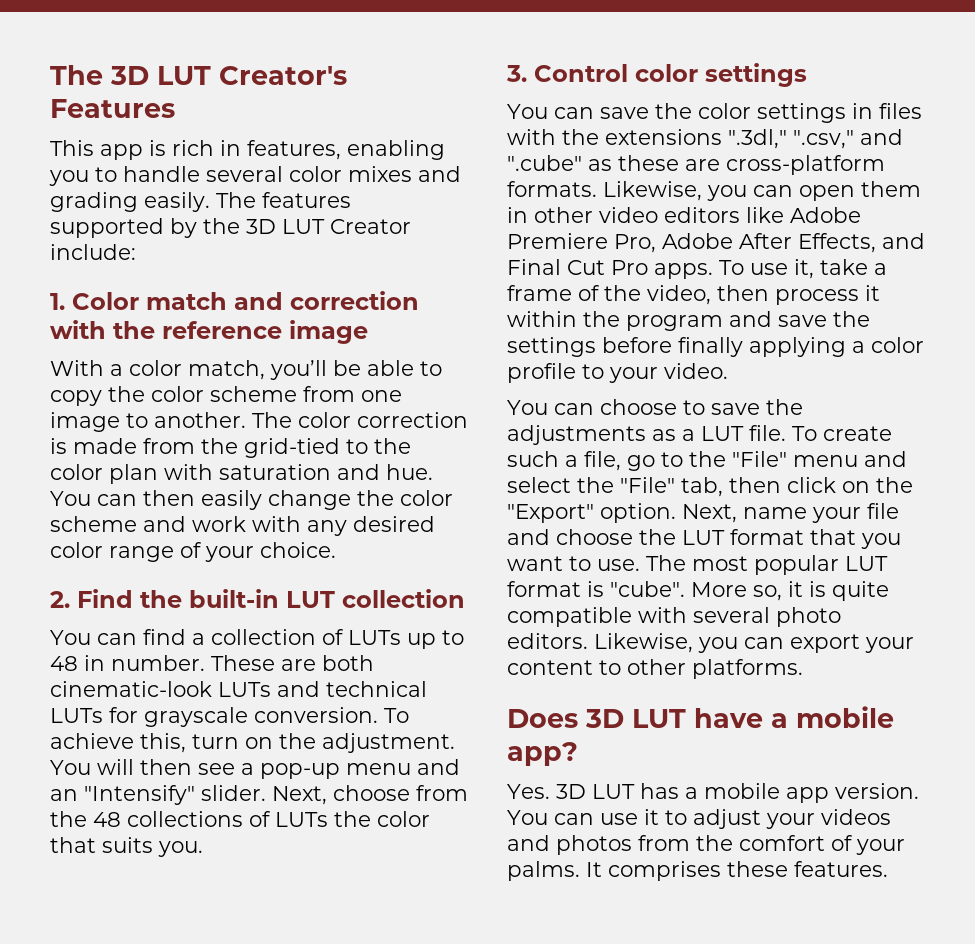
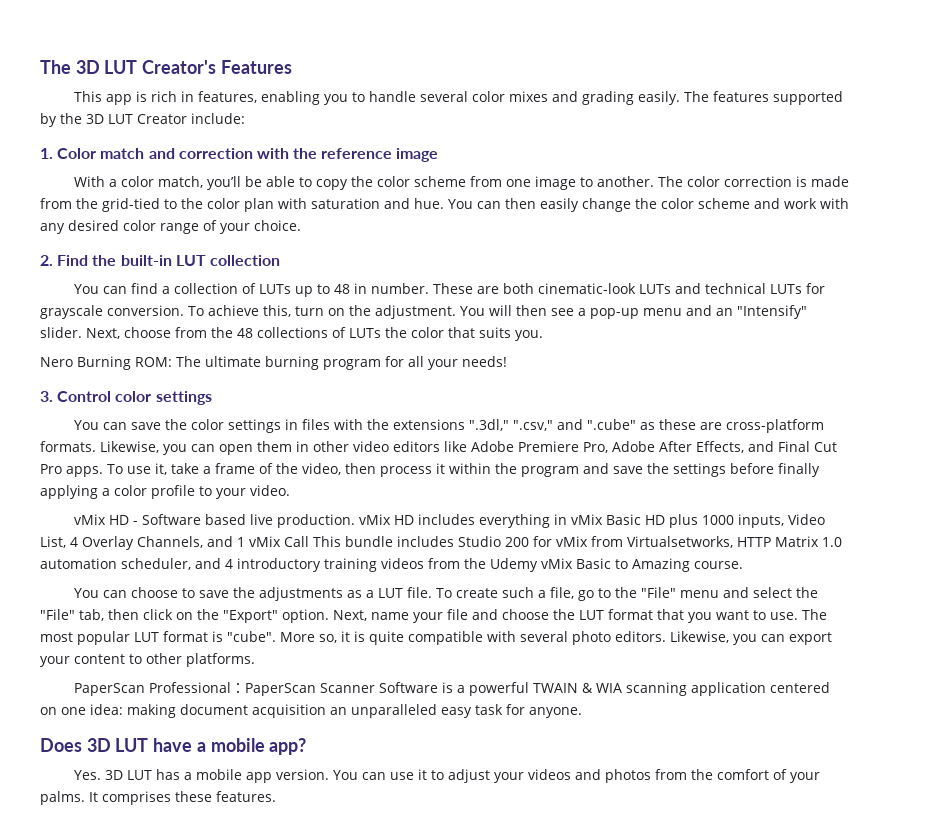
(203, 849) none -> [40,356,507,370] // Nero Burning ROM: The ultimate burning program for all your needs!
(728, 371) none -> [73,514,825,528] [40,536,842,550] [40,558,743,572] // vMix HD - Software based live production. vMix HD includes everything in vMix Basic HD plus 1000 inputs, Video List, 4 Overlay Channels, and 1 vMix Call This bundle includes Studio 200 for vMix from Virtualsetworks, HTTP Matrix 1.0 automation scheduler, and 4 introductory training videos from the Udemy vMix Basic to Amazing course.
(803, 669) none -> [73,682,830,696] [40,704,582,718] // PaperScan Professional：PaperScan Scanner Software is a powerful TWAIN & WIA scanning application centered on one idea: making document acquisition an unparalleled easy task for anyone.

